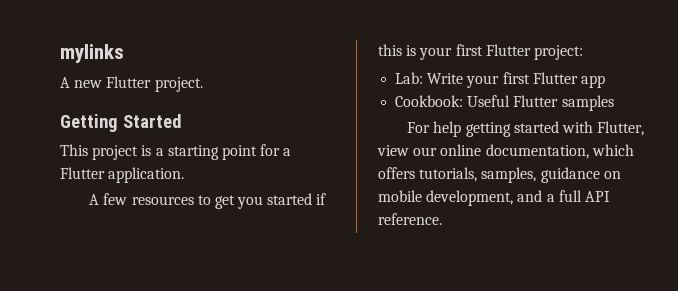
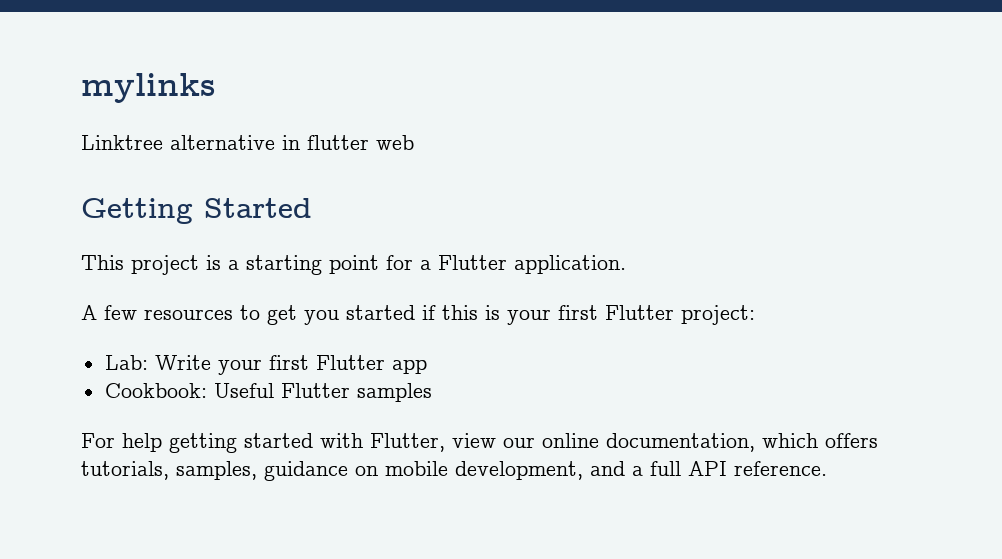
[60,76,203,92] A new Flutter project. -> [81,135,414,150] Linktree alternative in flutter web

